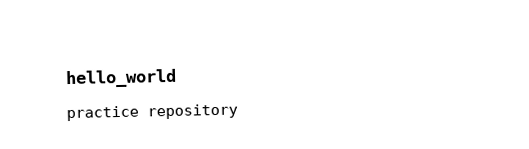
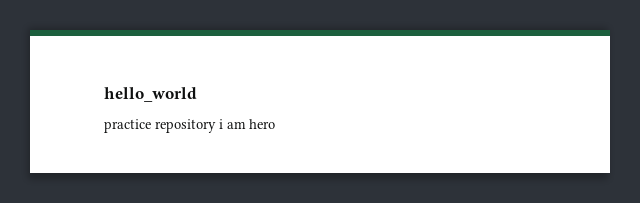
(238, 111) none -> [219,119,275,129] i am hero

